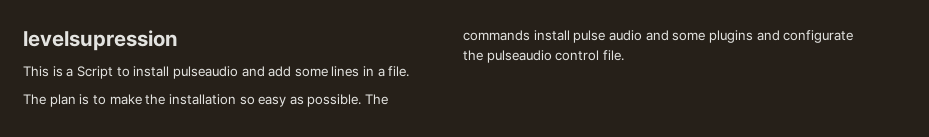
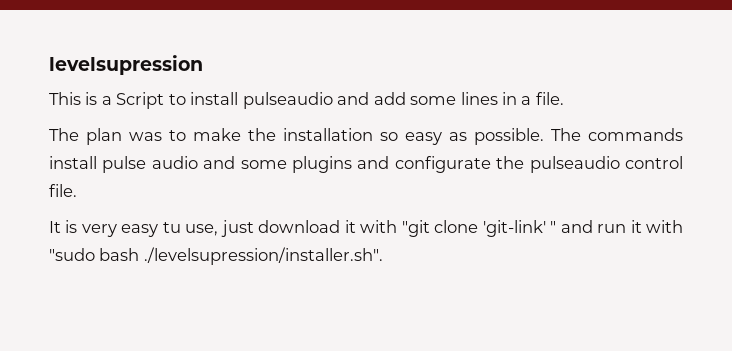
[79,94,90,105] is -> [129,132,162,141] was
(624, 55) none -> [49,220,684,237] [49,247,383,265] // It is very easy tu use, just download it with "git clone 'git-link' " and run it with "sudo bash ./levelsupression/installer.sh".

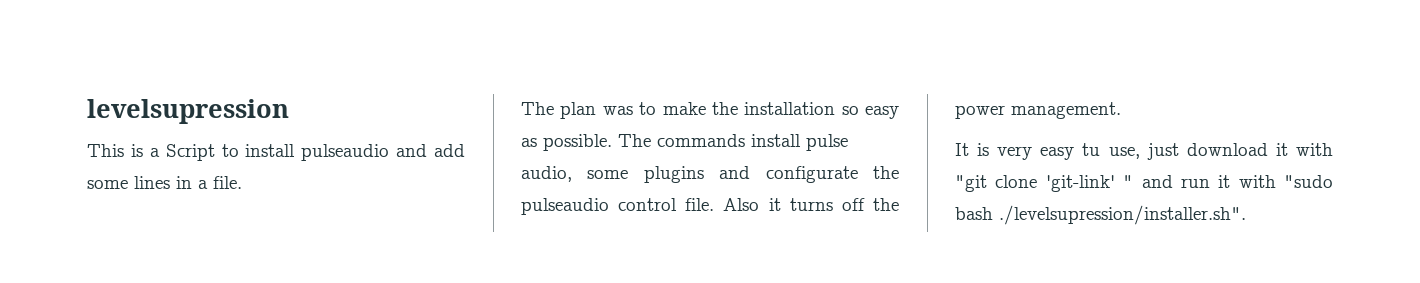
[151,156,236,169] audio and -> [521,166,572,182] audio,
(77, 190) none -> [723,198,899,211] [955,102,1121,119] Also it turns off the power management.

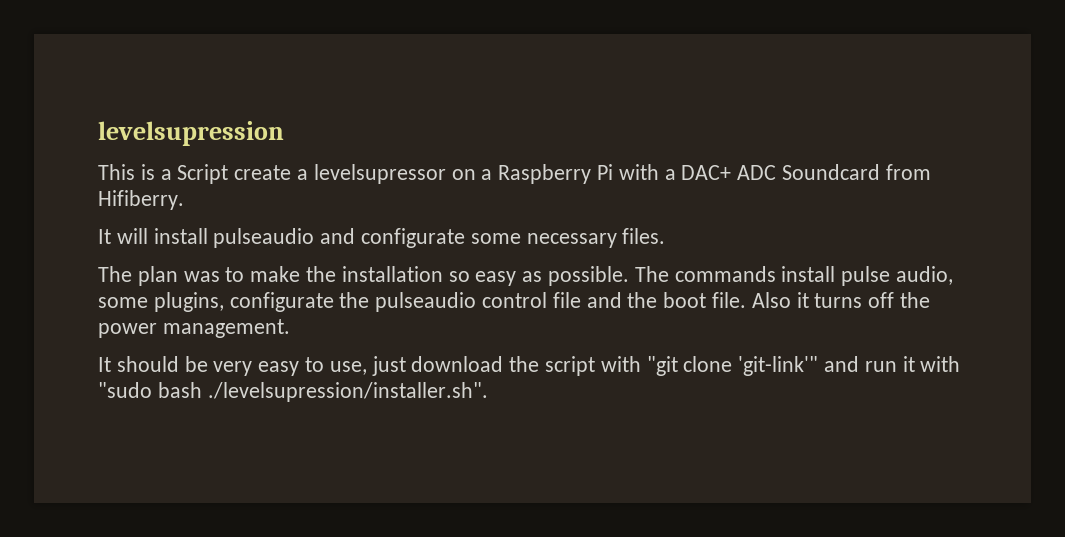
[221,144,465,161] [87,176,242,189] to install pulseaudio and add some lines in a file. -> [234,164,931,184] [98,190,184,210] [98,228,666,248] create a levelsupressor on a Raspberry Pi with a DAC+ ADC Soundcard from Hifiberry. // It will install pulseaudio and configurate some necessary files.
[643,166,751,183] plugins and -> [153,292,224,312] plugins,
(678, 204) none -> [552,292,707,308] file and the boot
[977,143,990,156] is -> [116,356,208,372] should be
[1082,143,1101,156] tu -> [305,357,325,372] to
[1275,143,1288,156] it -> [509,356,596,376] the script
[1045,175,1134,192] 'git-link' " -> [738,356,819,376] 'git-link'"

